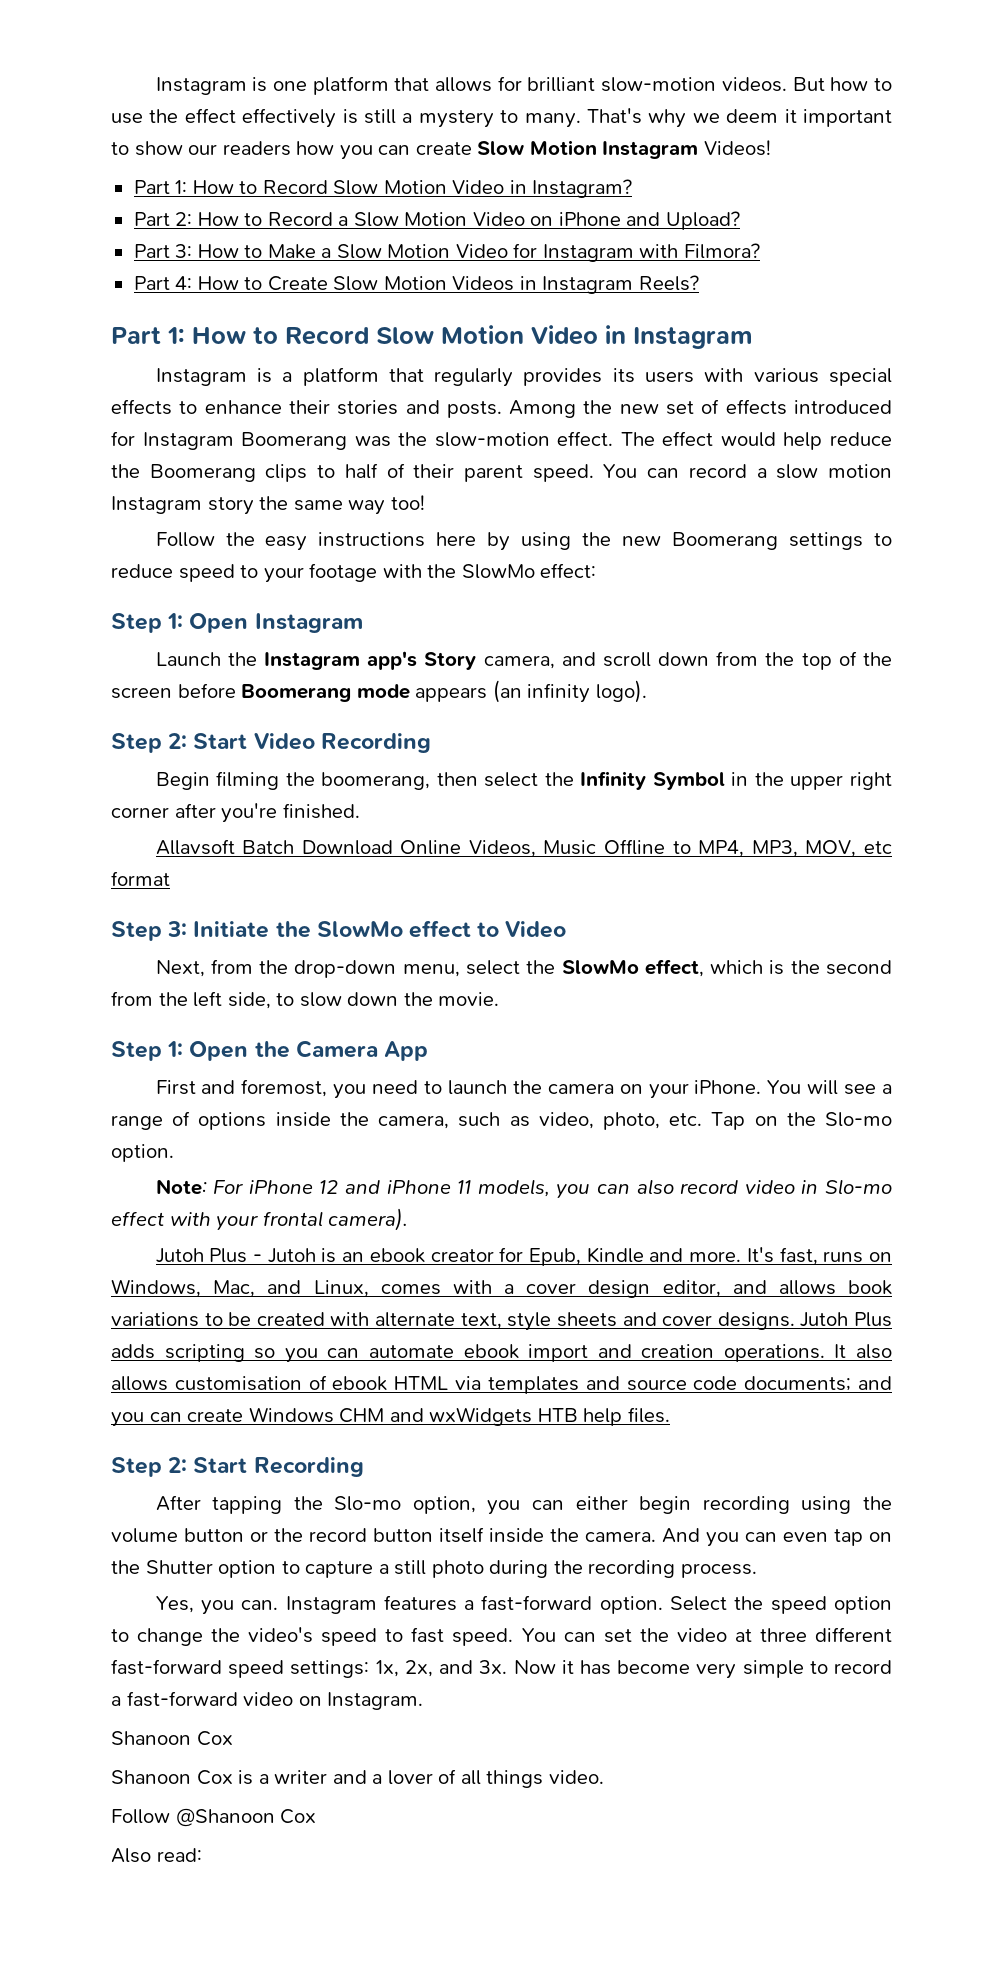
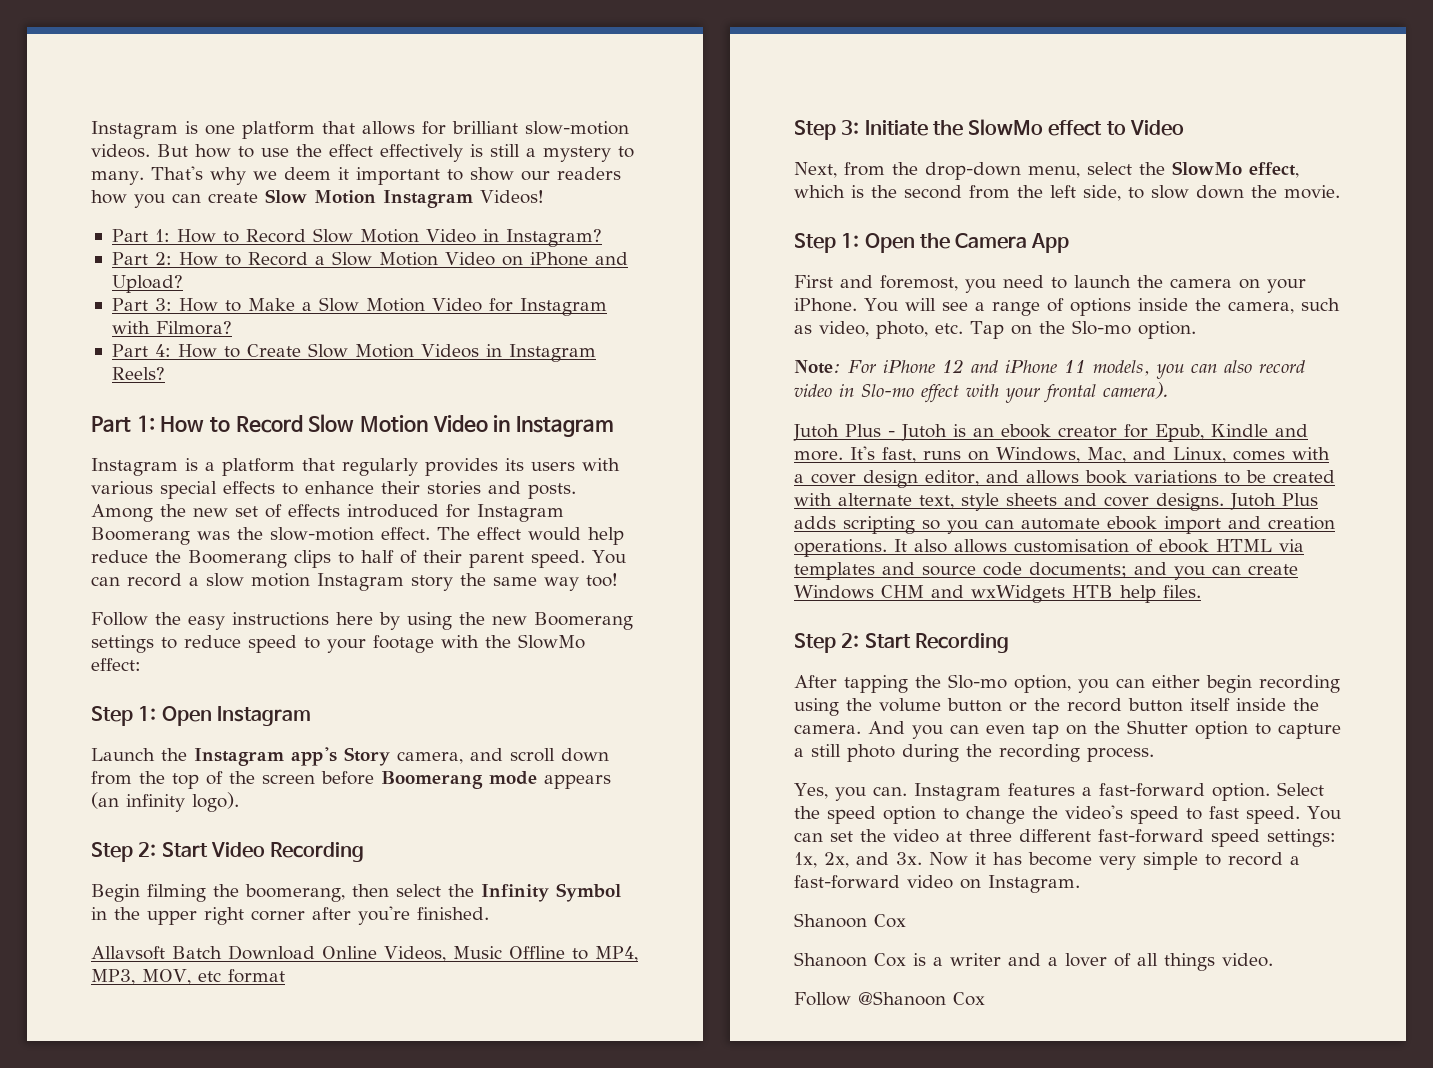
[111,1848,202,1863] // Also read: -> (985, 999) none

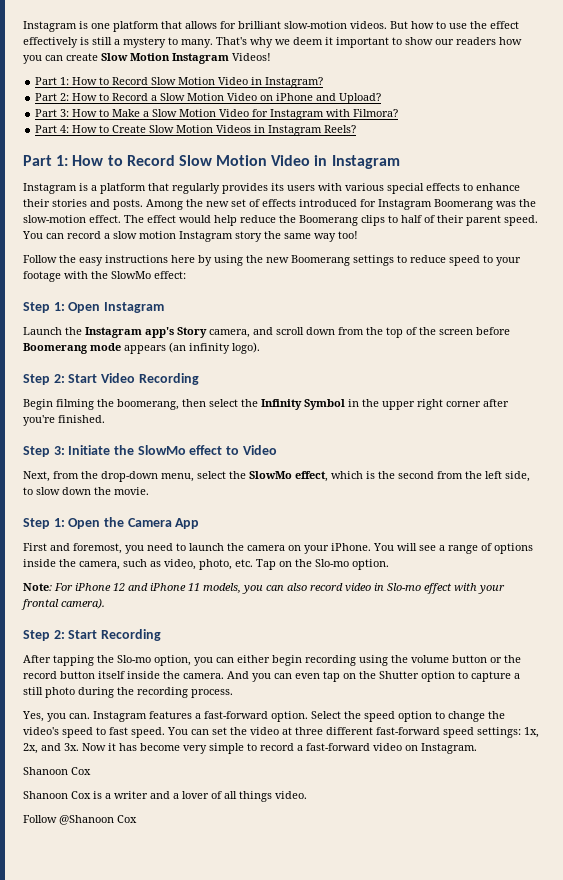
[91,945,638,962] [91,969,285,985] // Allavsoft Batch Download Online Videos, Music Offline to MP4, MP3, MOV, etc format -> (105, 419) none
[793,424,1308,442] [794,446,1330,463] [794,470,1335,488] [794,493,1318,511] [794,516,1335,534] [794,539,1304,557] [794,562,1298,580] [794,585,1201,603] // Jutoh Plus - Jutoh is an ebook creator for Epub, Kindle and more. It's fast, runs on Windows, Mac, and Linux, comes with a cover design editor, and allows book variations to be created with alternate text, style sheets and cover designs. Jutoh Plus adds scripting so you can automate ebook import and creation operations. It also allows customisation of ebook HTML via templates and source code documents; and you can create Windows CHM and wxWidgets HTB help files. -> (105, 603) none

